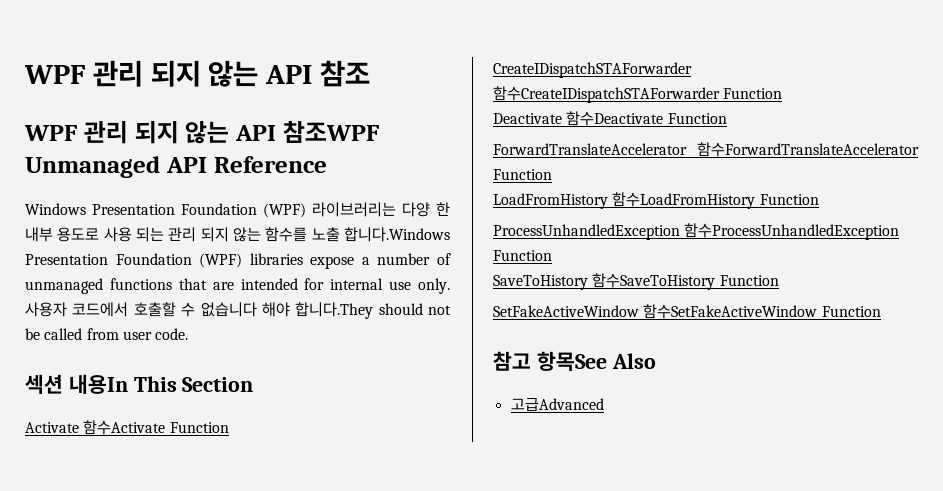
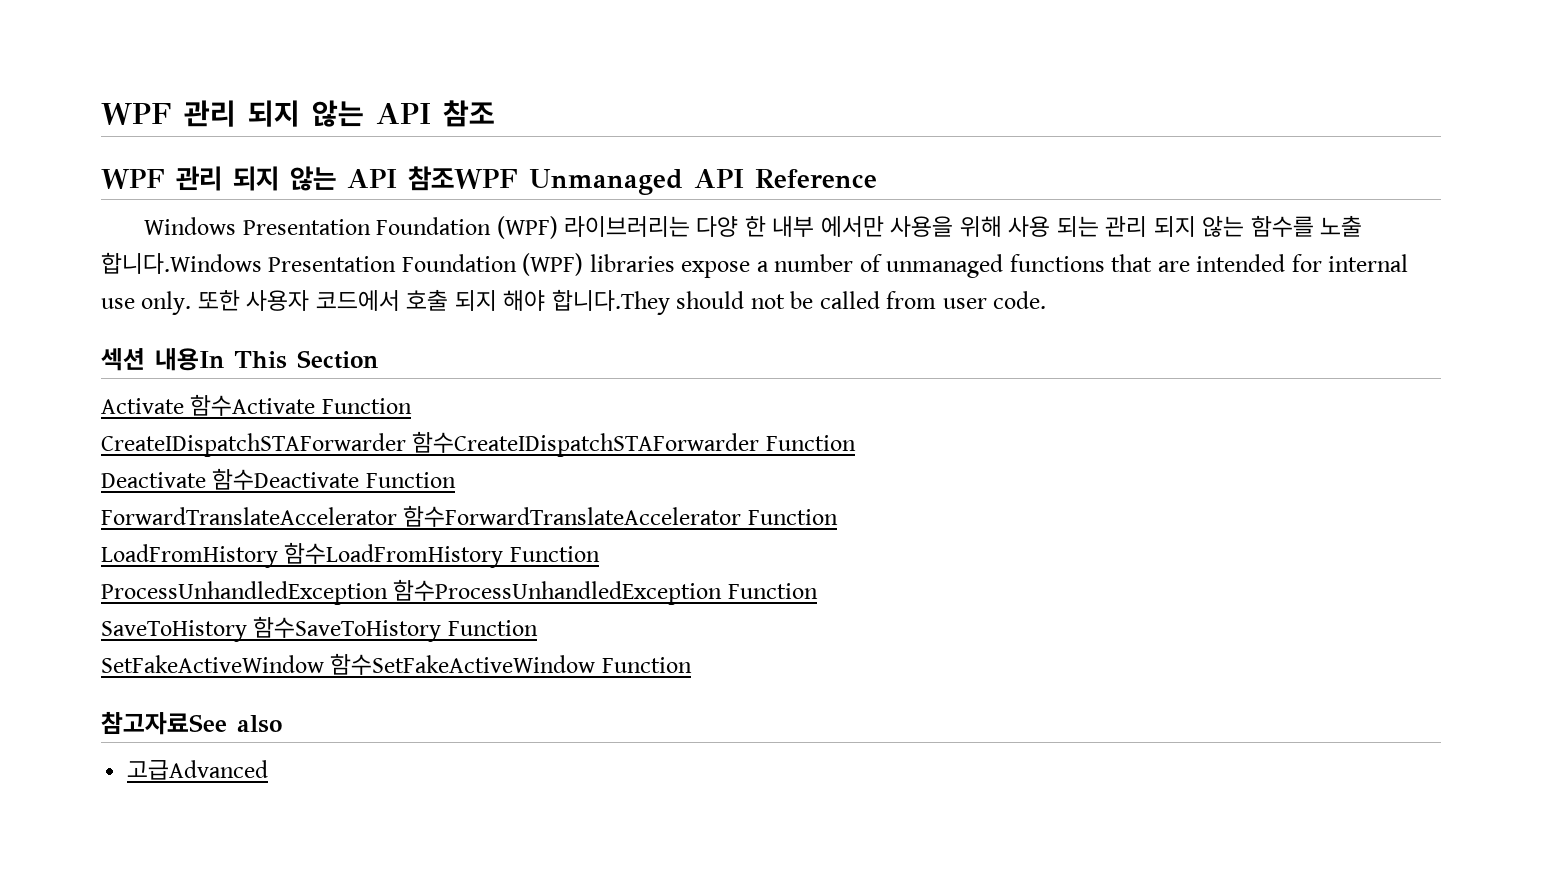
[57,227,100,242] 용도로 -> [820,216,1002,237] 에서만 사용을 위해
(450, 286) none -> [197,290,240,311] 또한
[133,302,257,317] 호출할 수 없습니다 -> [406,289,497,311] 호출 되지
[493,351,656,371] 참고 항목See Also -> [101,711,282,735] 참고자료See also

